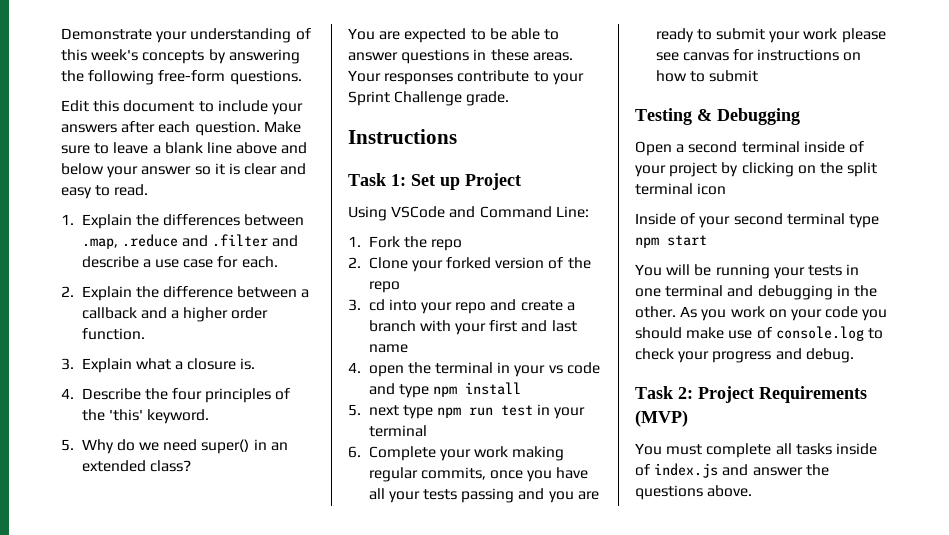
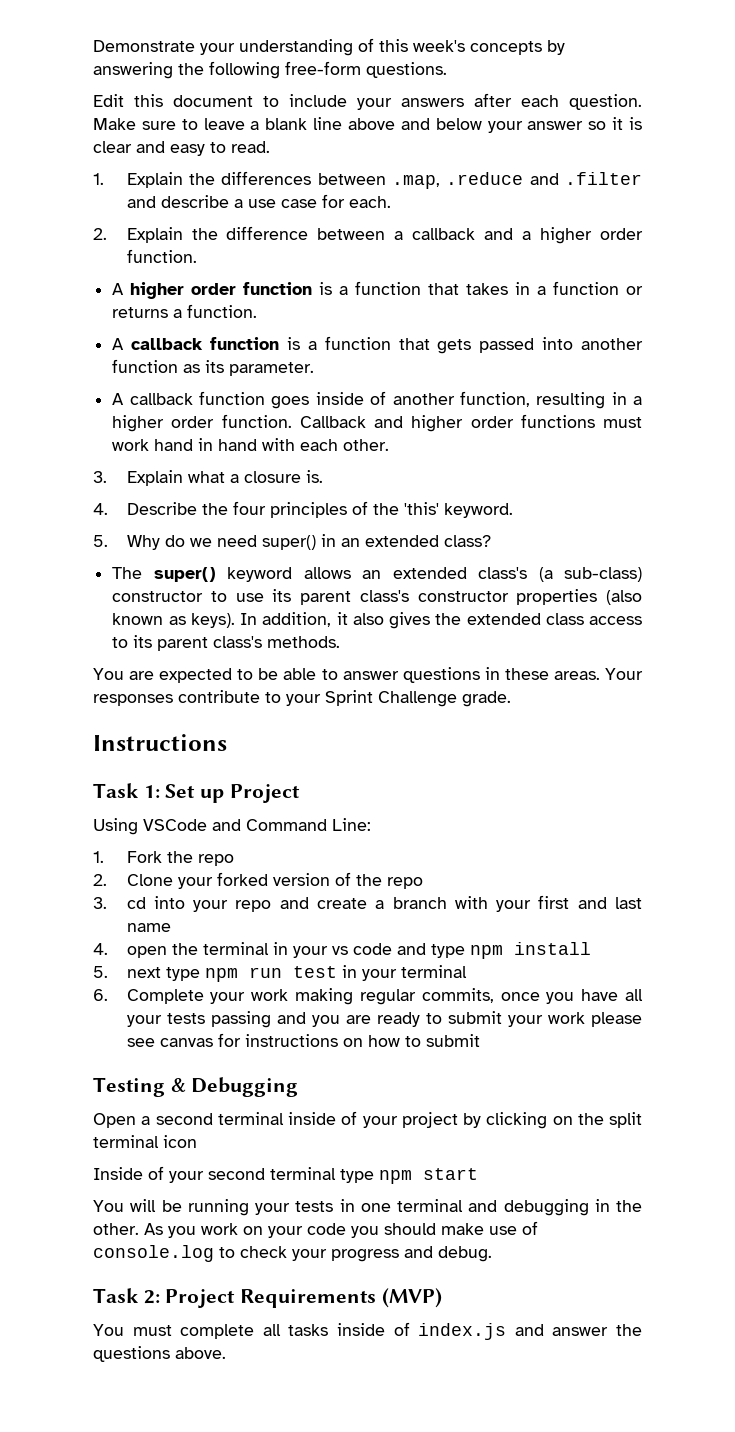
(145, 334) none -> [112,281,643,299] [112,304,258,318] [112,336,643,354] [112,359,315,376] [112,391,642,409] [112,414,642,432] [112,438,390,451] // A higher order function is a function that takes in a function or returns a function. // A callback function is a function that gets passed into another function as its parameter. // A callback function goes inside of another function, resulting in a higher order function. Callback and higher order functions must work hand in hand with each other.
(191, 466) none -> [112,567,642,582] [112,589,642,605] [112,612,642,629] [112,635,341,651] // The super() keyword allows an extended class's (a sub-class) constructor to use its parent class's constructor properties (also known as keys). In addition, it also gives the extended class access to its parent class's methods.

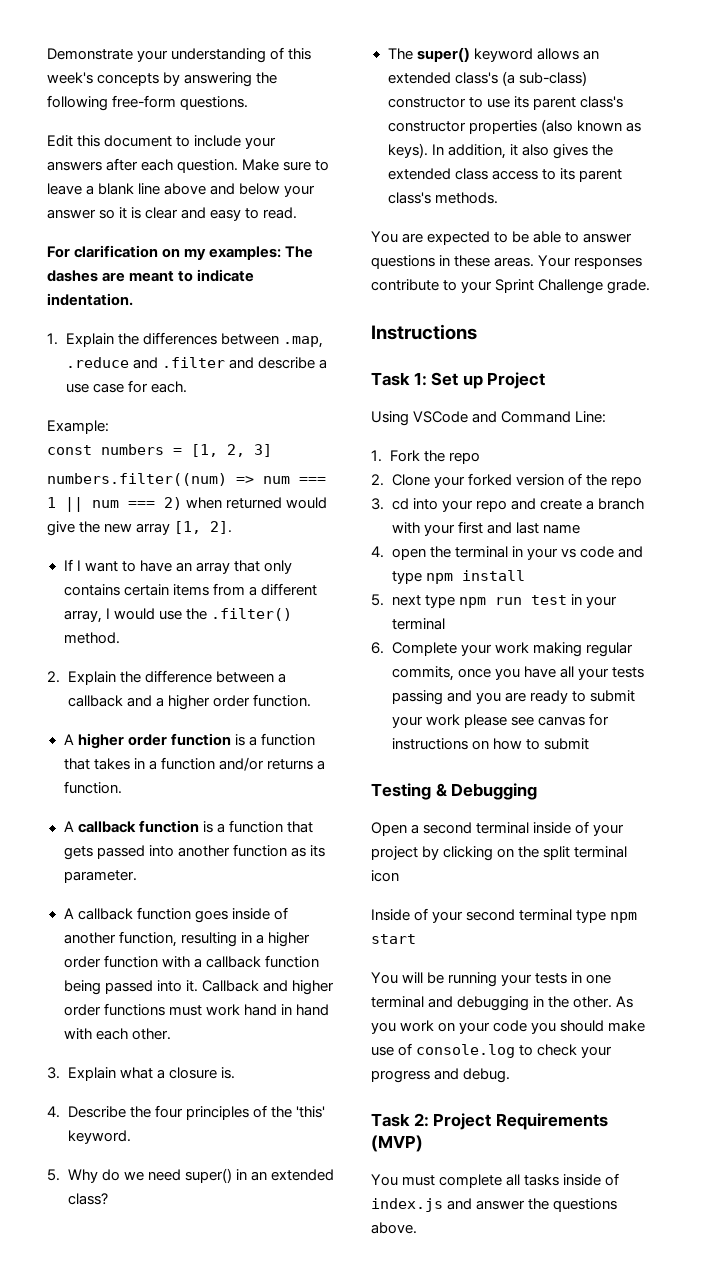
(270, 147) none -> [47,245,314,260] [47,269,255,282] [47,293,133,306] // For clarification on my examples: The dashes are meant to indicate indentation.
(391, 202) none -> [47,420,109,434] [47,444,272,457] [47,473,326,486] [47,497,328,512] [47,521,233,536] [63,559,292,574] [63,583,317,596] [63,608,292,623] [63,632,120,644] // Example: // const numbers = [1, 2, 3] // numbers.filter((num) => num === 1 || num === 2) when returned would give the new array [1, 2]. // If I want to have an array that only contains certain items from a different array, I would use the .filter() method.
[626,286,643,295] or -> [218,757,264,771] and/or
[221,414,292,428] function. -> [103,955,319,968] [63,980,198,995] function with a callback function being passed into it.

